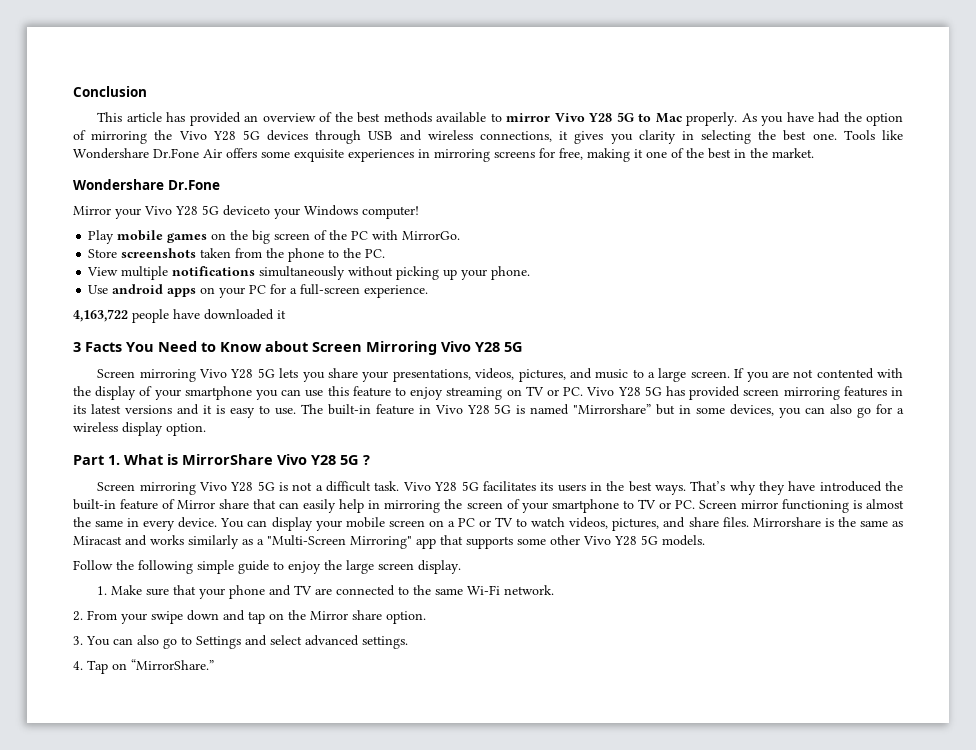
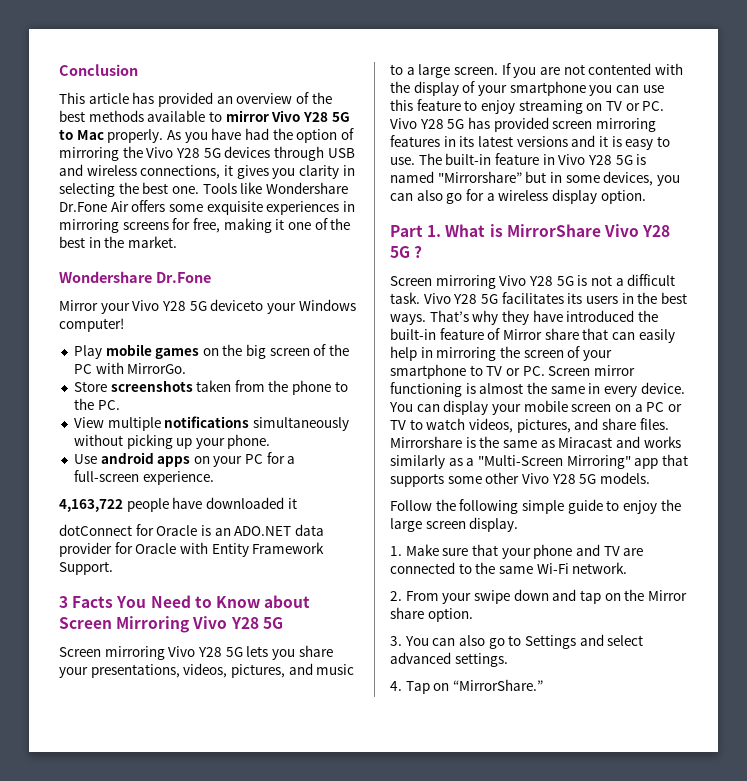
(286, 314) none -> [59,524,324,536] [59,542,325,557] [59,561,113,575] // dotConnect for Oracle is an ADO.NET data provider for Oracle with Entity Framework Support.

